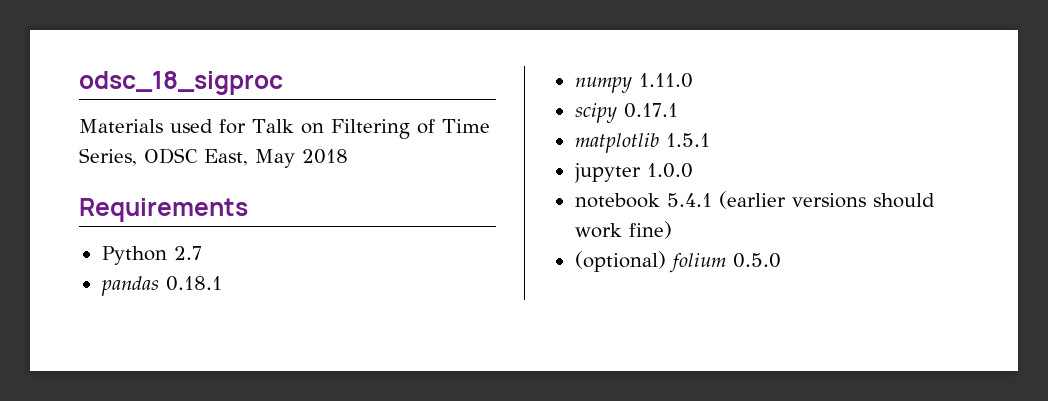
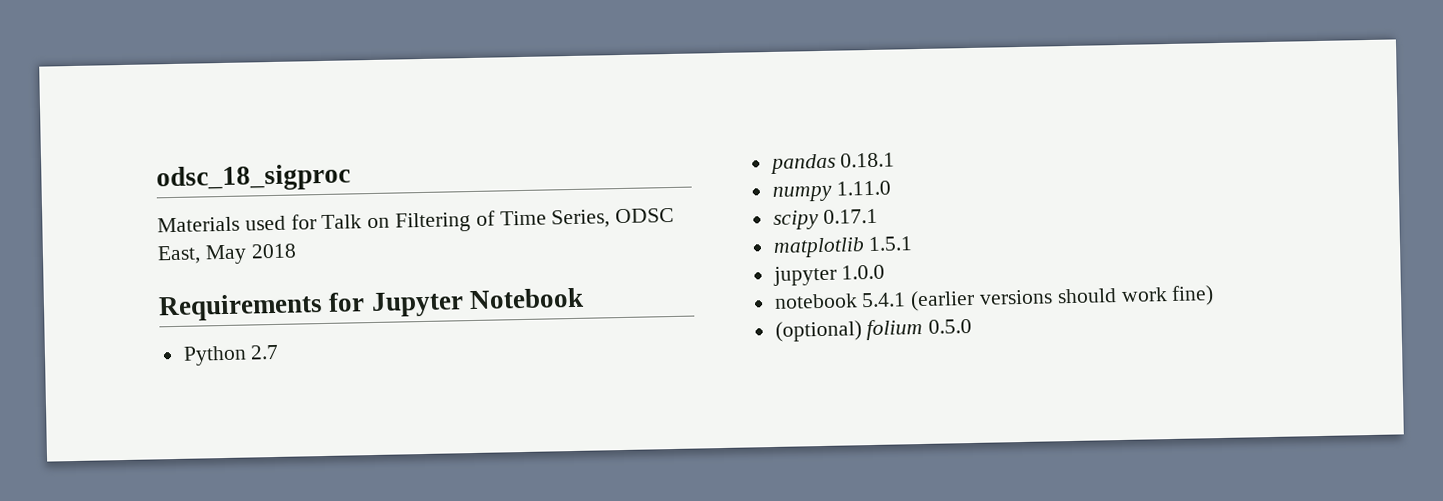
(248, 210) none -> [328,287,584,318] for Jupyter Notebook

